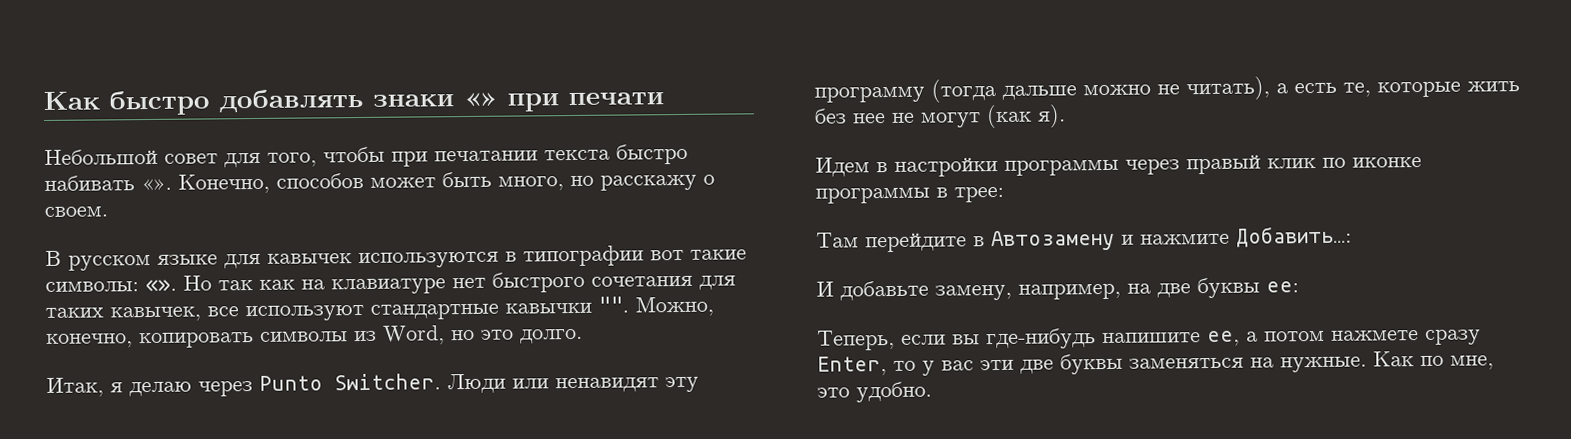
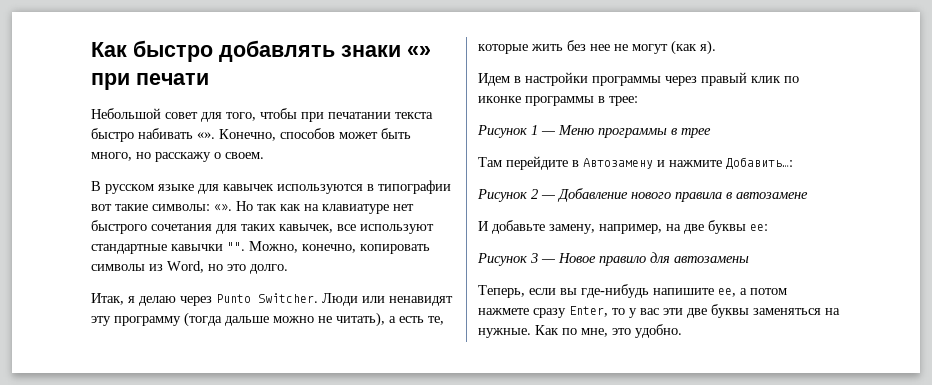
(1004, 194) none -> [477,125,711,138] // Рисунок 1 — Меню программы в трее
(1352, 236) none -> [477,188,808,202] // Рисунок 2 — Добавление нового правила в автозамене
(1299, 287) none -> [477,252,749,266] // Рисунок 3 — Новое правило для автозамены

